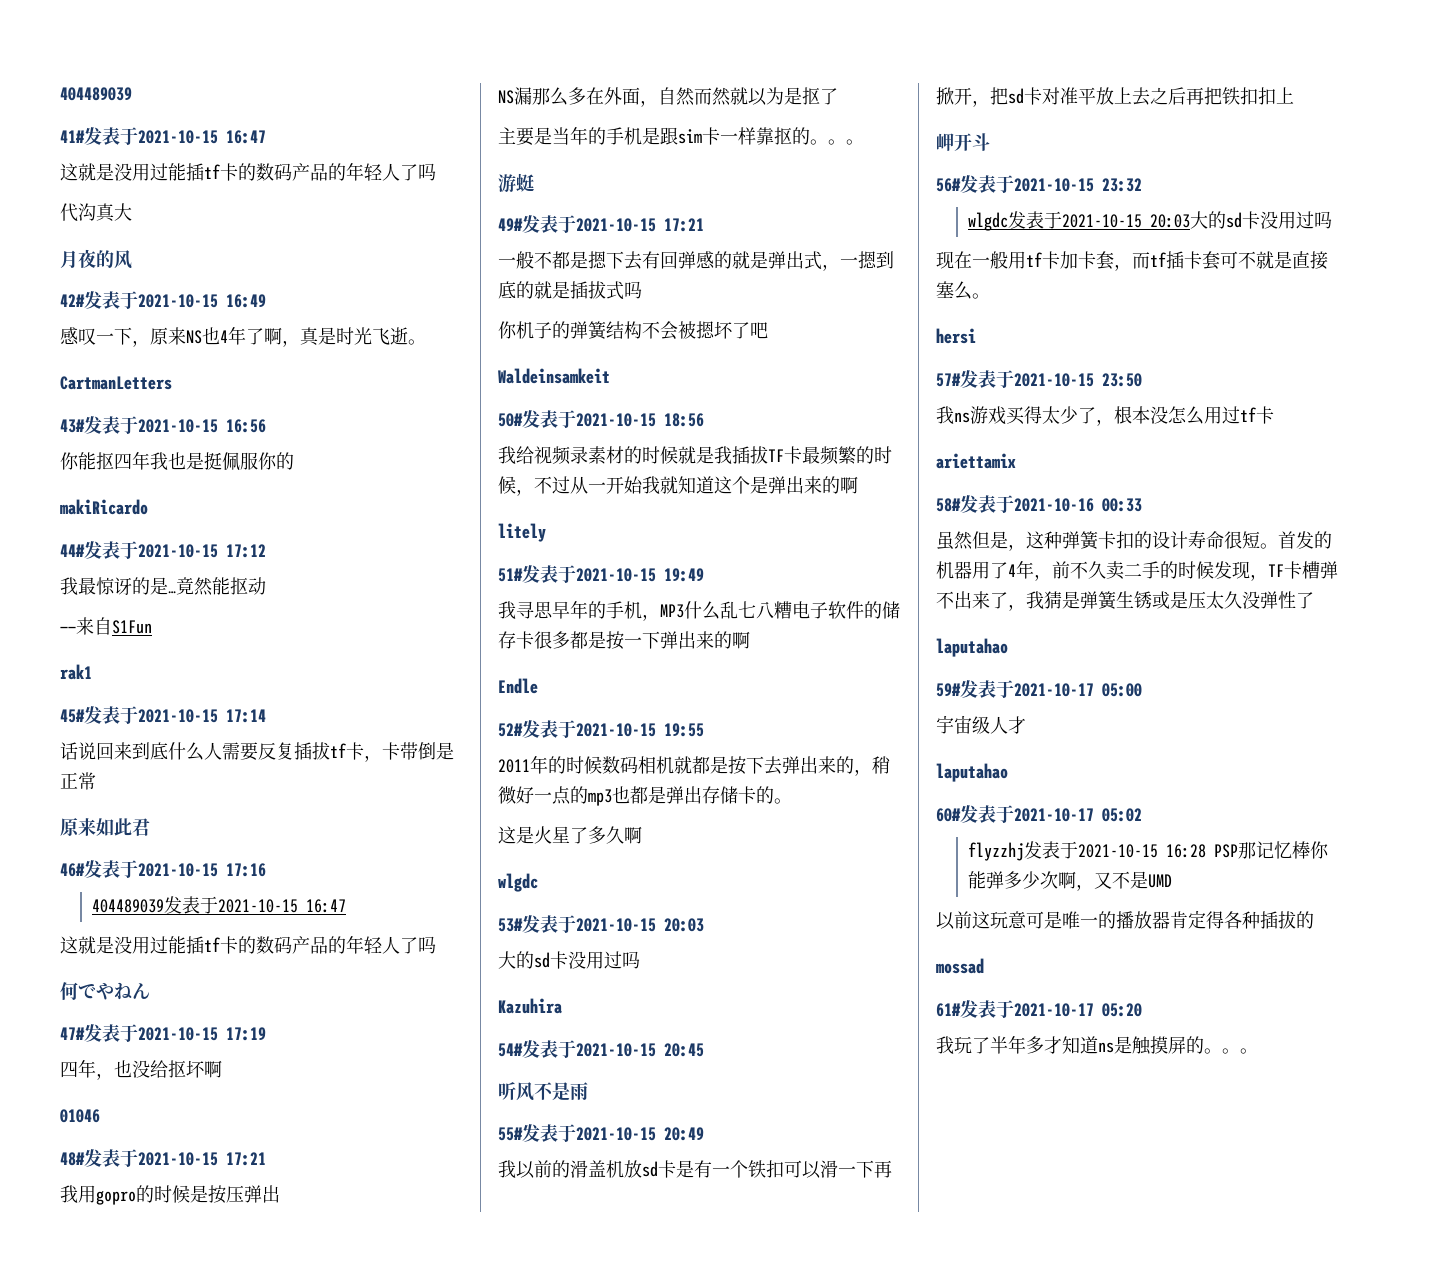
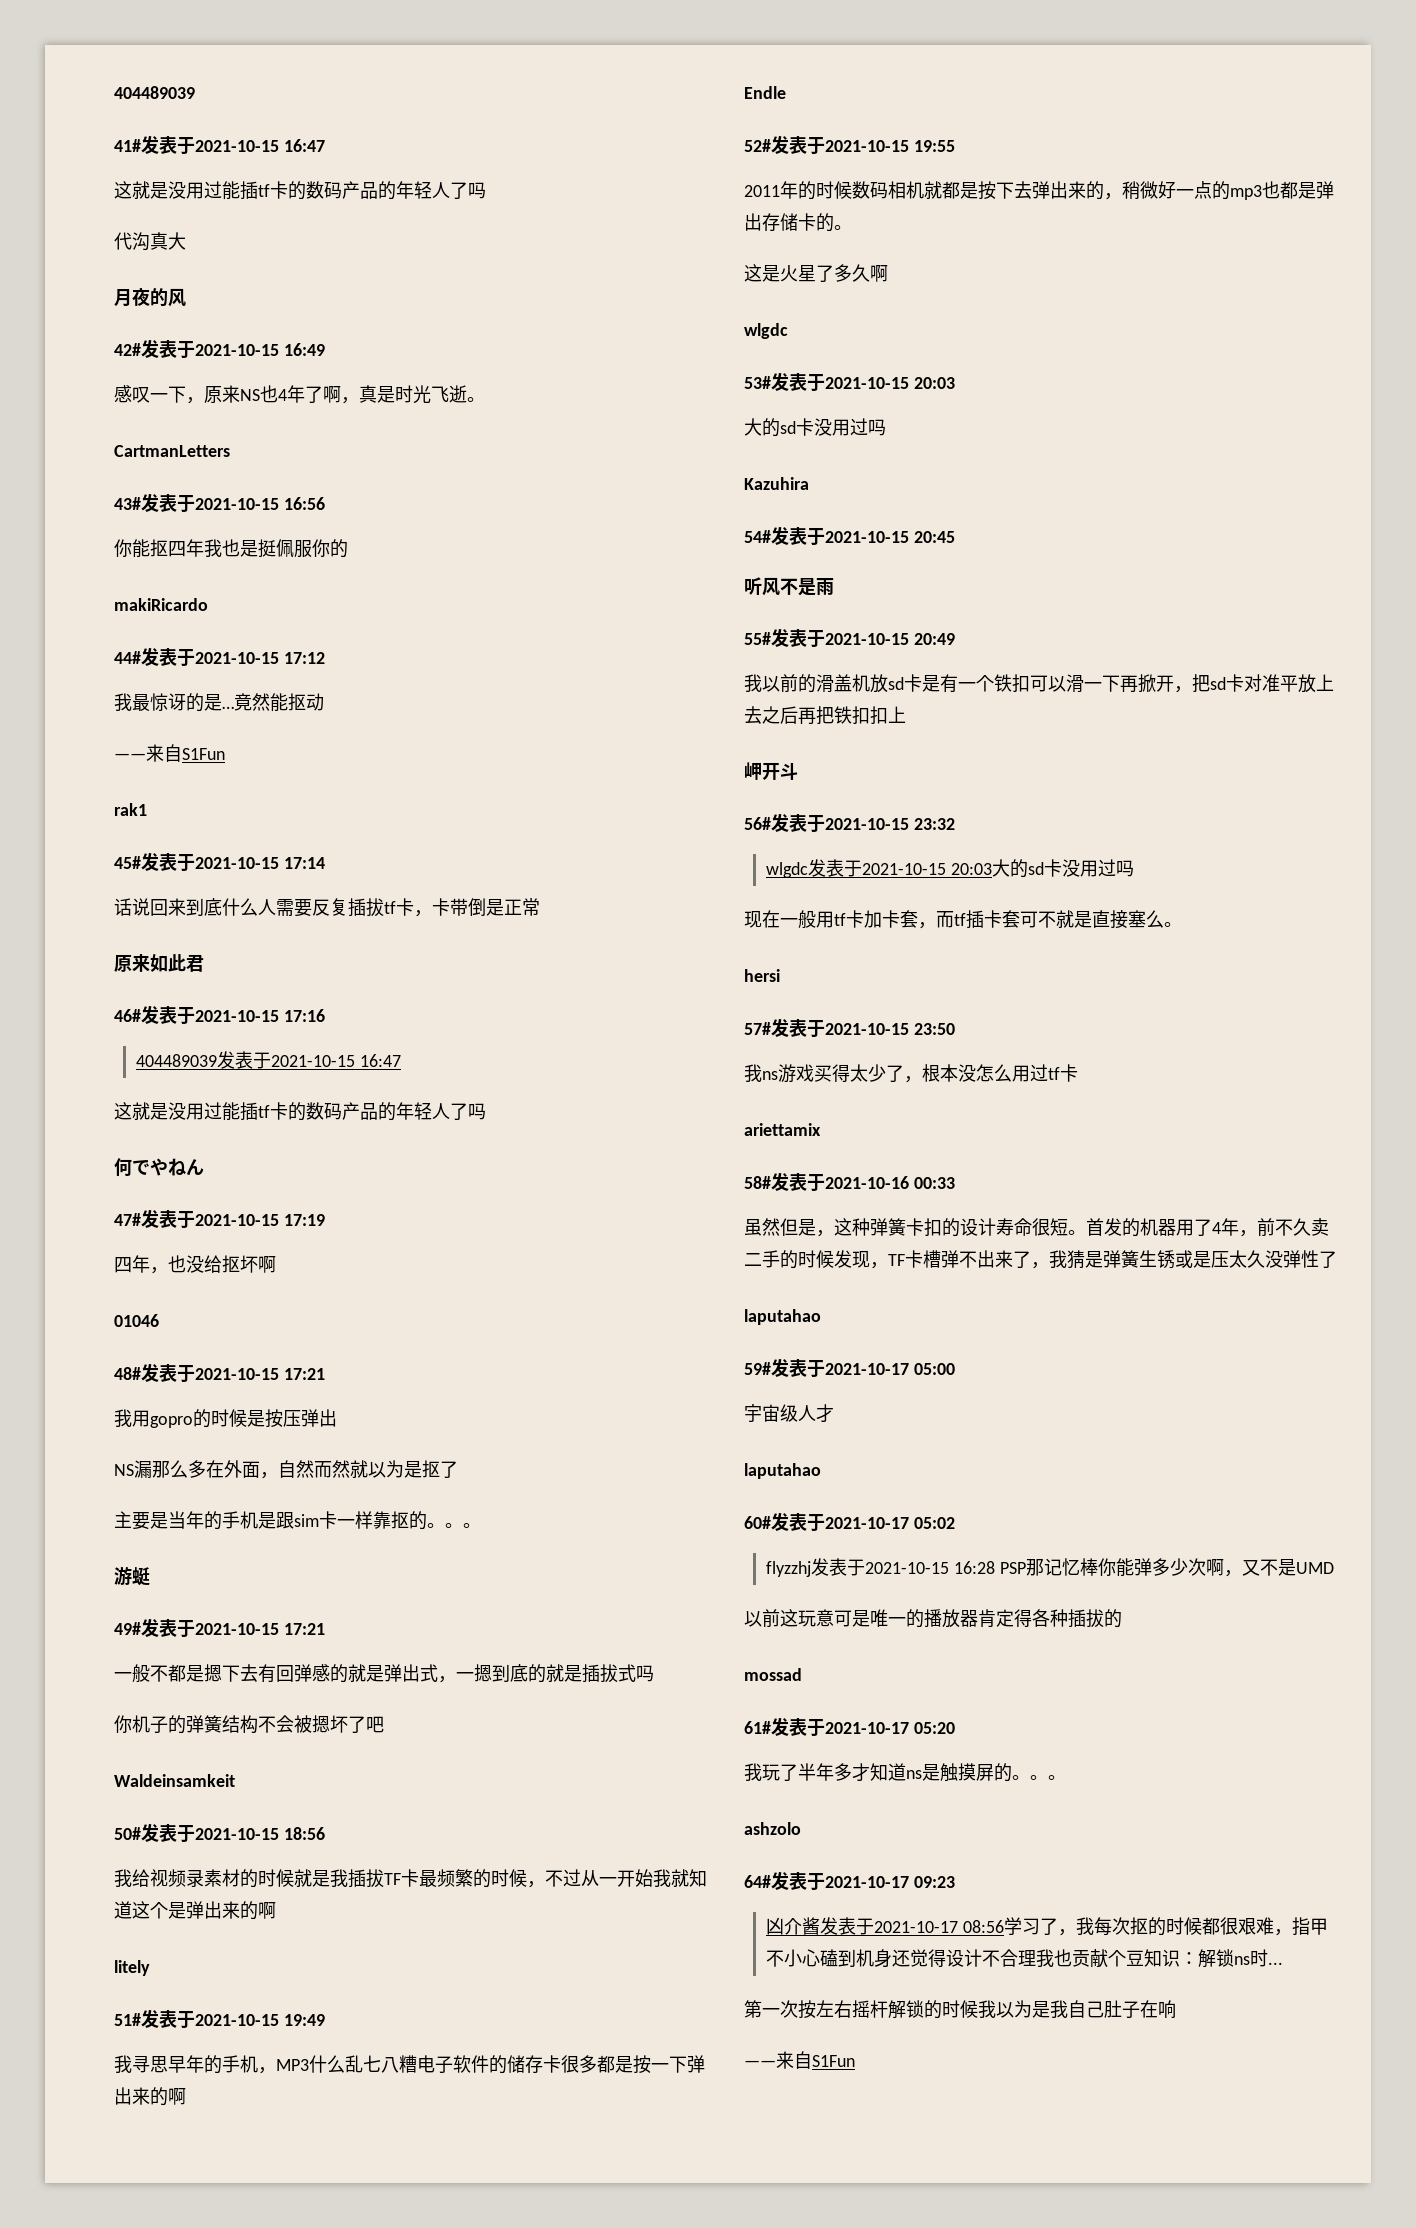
(1258, 1051) none -> [744,1822,801,1835] [744,1871,955,1890] [765,1917,1328,1936] [765,1949,1283,1968] [744,2000,1176,2019] [744,2051,855,2069] // ashzolo // 64#发表于2021-10-17 09:23 // 凶介酱发表于2021-10-17 08:56学习了，我每次抠的时候都很艰难，指甲不小心磕到机身还觉得设计不合理我也贡献个豆知识：解锁ns时... // 第一次按左右摇杆解锁的时候我以为是我自己肚子在响 // ——来自S1Fun

